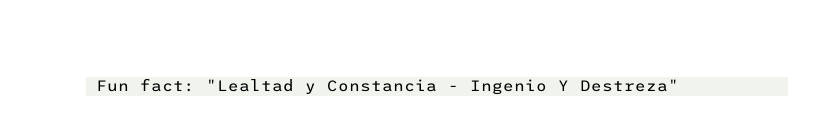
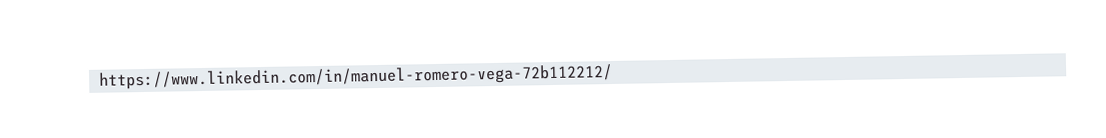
[95,78,679,95] Fun fact: "Lealtad y Constancia - Ingenio Y Destreza" -> [98,63,614,90] https://www.linkedin.com/in/manuel-romero-vega-72b112212/

